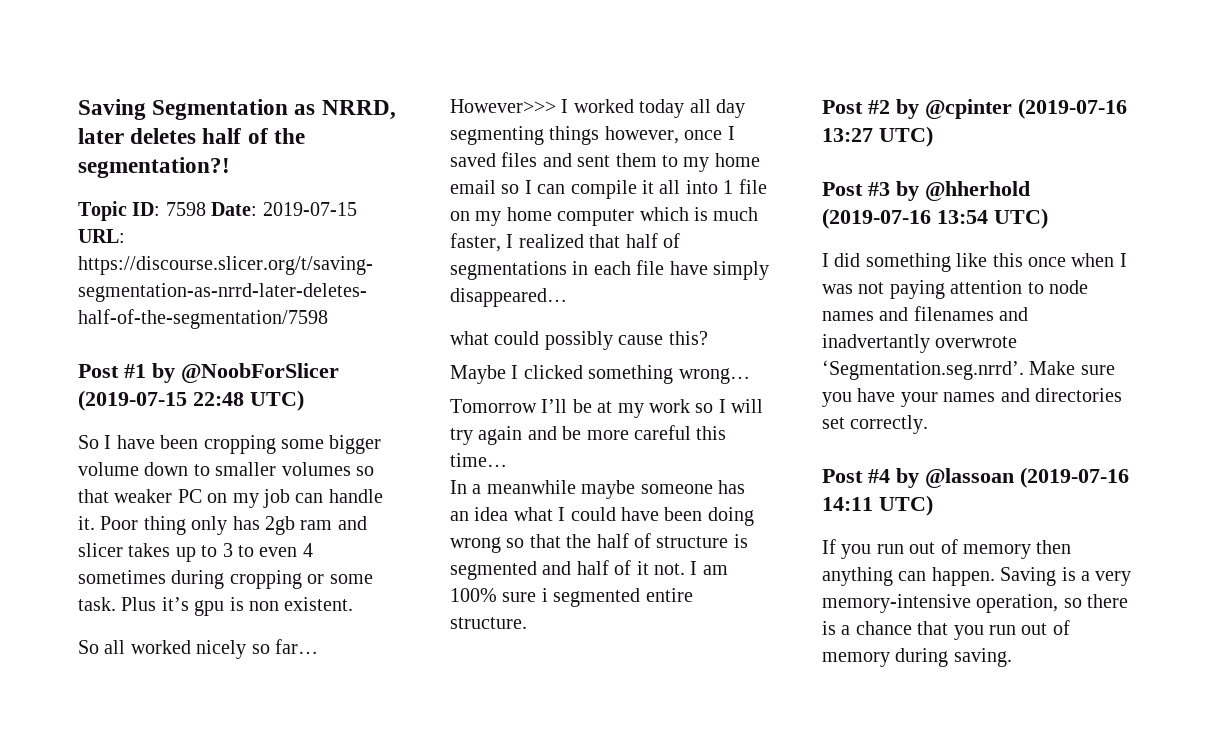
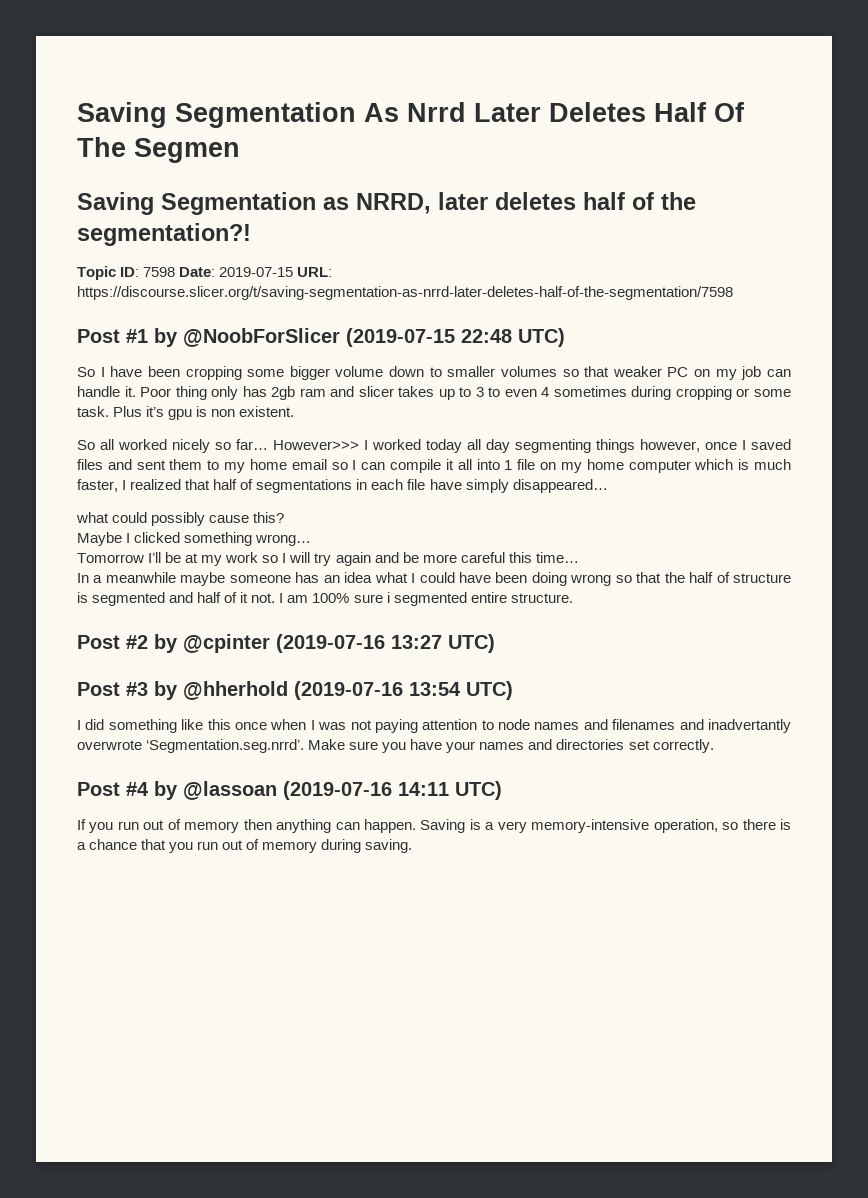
[78,99,289,120] Saving Segmentation -> [77,102,745,128] [77,137,240,163] [77,192,316,215] Saving Segmentation As Nrrd Later Deletes Half Of The Segmen // Saving Segmentation

